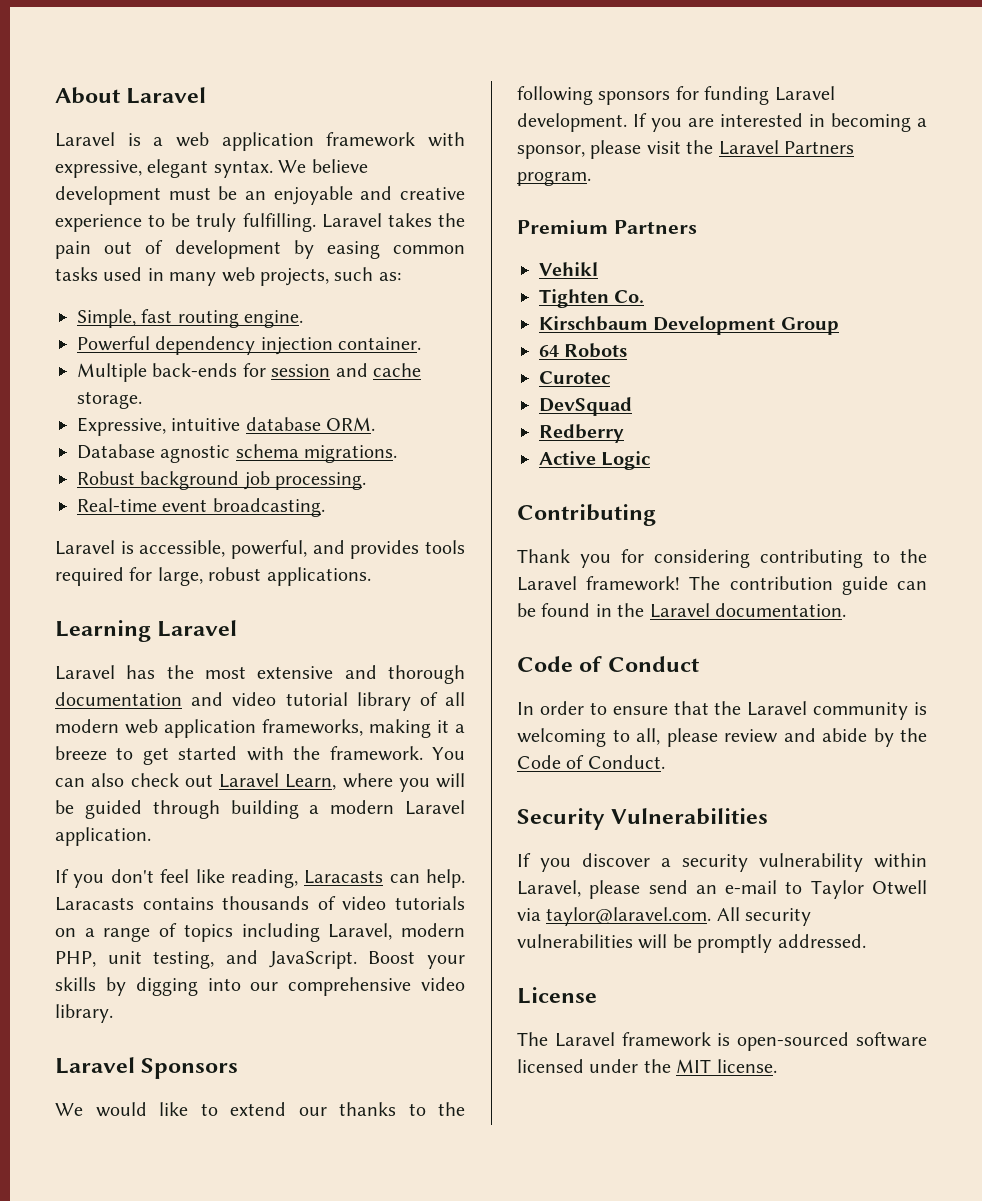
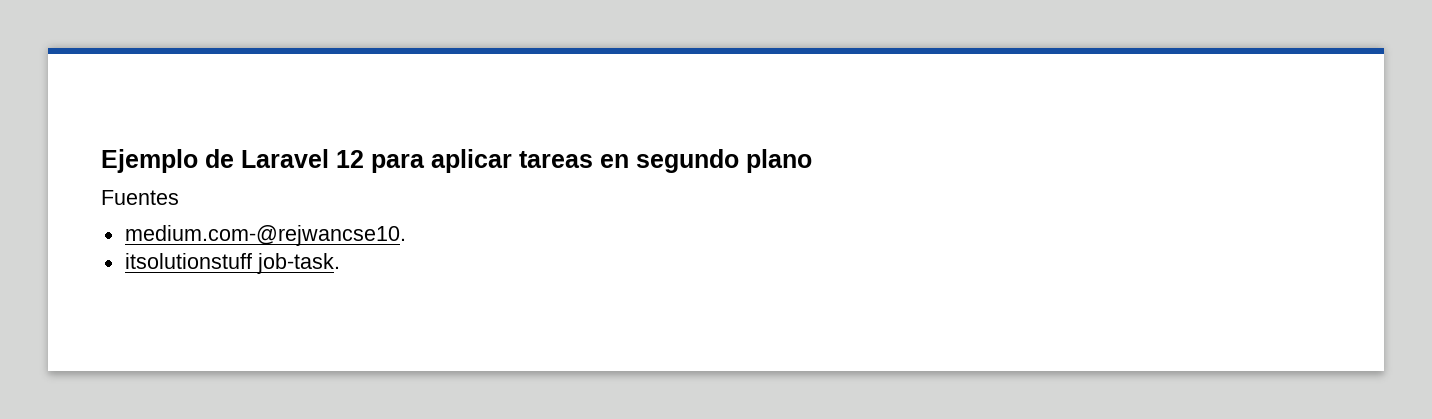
[55,87,207,104] [55,132,465,151] [55,159,368,178] [55,186,466,205] [55,213,466,232] [55,240,466,259] [55,267,401,286] [77,309,304,328] [77,336,422,355] [77,363,421,382] [77,391,142,409] [77,417,376,436] [77,444,398,463] [77,471,367,490] [77,498,325,517] [55,540,465,559] [55,567,371,586] [55,620,238,642] [55,665,465,684] [55,692,466,711] [55,719,465,738] [55,746,465,765] [55,773,465,792] [55,800,465,819] [55,827,151,846] [55,869,465,888] [55,896,466,911] [55,923,465,942] [55,950,466,969] [55,977,466,996] [55,1004,113,1023] [55,1057,239,1079] [55,1102,465,1117] [517,86,835,105] [517,113,927,132] [517,140,854,159] [517,171,591,186] [517,220,697,234] [539,262,598,276] [539,289,645,308] [539,316,839,335] [539,343,628,358] [539,371,610,384] [539,397,632,416] [539,424,624,443] [539,451,651,470] [517,504,656,526] [517,549,927,568] [517,576,927,595] [517,603,846,618] [517,656,699,672] [517,701,927,720] [517,728,927,747] [517,755,665,769] [517,808,769,830] [517,853,927,872] [517,880,927,899] [517,907,812,926] [517,934,866,953] [517,987,597,1004] [517,1032,927,1051] [517,1059,777,1073] About Laravel // Laravel is a web application framework with expressive, elegant syntax. We believe development must be an enjoyable and creative experience to be truly fulfilling. Laravel takes the pain out of development by easing common tasks used in many web projects, such as: // Simple, fast routing engine. // Powerful dependency injection container. // Multiple back-ends for session and cache storage. // Expressive, intuitive database ORM. // Database agnostic schema migrations. // Robust background job processing. // Real-time event broadcasting. // Laravel is accessible, powerful, and provides tools required for large, robust applications. // Learning Laravel // Laravel has the most extensive and thorough documentation and video tutorial library of all modern web application frameworks, making it a breeze to get started with the framework. You can also check out Laravel Learn, where you will be guided through building a modern Laravel application. // If you don't feel like reading, Laracasts can help. Laracasts contains thousands of video tutorials on a range of topics including Laravel, modern PHP, unit testing, and JavaScript. Boost your skills by digging into our comprehensive video library. // Laravel Sponsors // We would like to extend our thanks to the following sponsors for funding Laravel development. If you are interested in becoming a sponsor, please visit the Laravel Partners program. // Premium Partners // Vehikl // Tighten Co. // Kirschbaum Development Group // 64 Robots // Curotec // DevSquad // Redberry // Active Logic // Contributing // Thank you for considering contributing to the Laravel framework! The contribution guide can be found in the Laravel documentation. // Code of Conduct // In order to ensure that the Laravel community is welcoming to all, please review and abide by the Code of Conduct. // Security Vulnerabilities // If you discover a security vulnerability within Laravel, please send an e-mail to Taylor Otwell via taylor@laravel.com. All security vulnerabilities will be promptly addressed. // License // The Laravel framework is open-sourced software licensed under the MIT license. -> [101,149,812,173] [101,190,179,205] [124,225,406,246] [124,253,340,274] Ejemplo de Laravel 12 para aplicar tareas en segundo plano // Fuentes // medium.com-@rejwancse10. // itsolutionstuff job-task.

